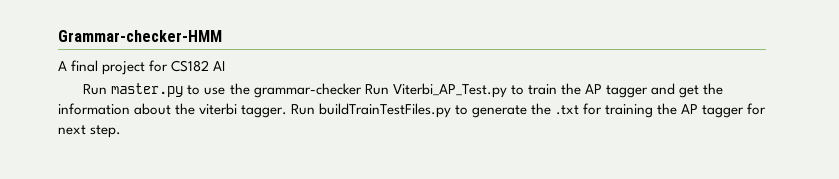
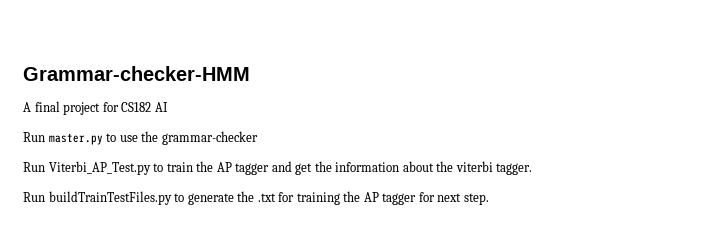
(362, 90) none -> (258, 138) //
(288, 111) none -> (533, 169) //

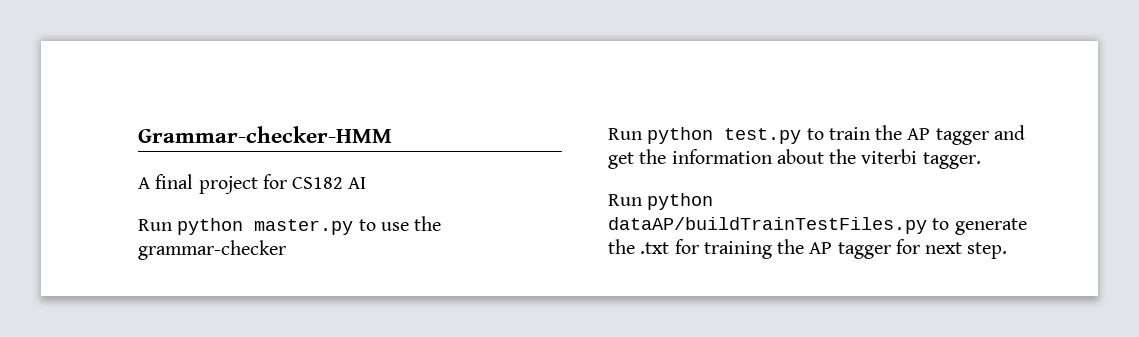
(45, 137) none -> [177,218,244,235] python
[48,161,151,175] Viterbi_AP_Test.py -> [647,127,802,144] python test.py
[48,191,172,205] buildTrainTestFiles.py -> [647,193,714,210] [608,217,927,234] python dataAP/buildTrainTestFiles.py

